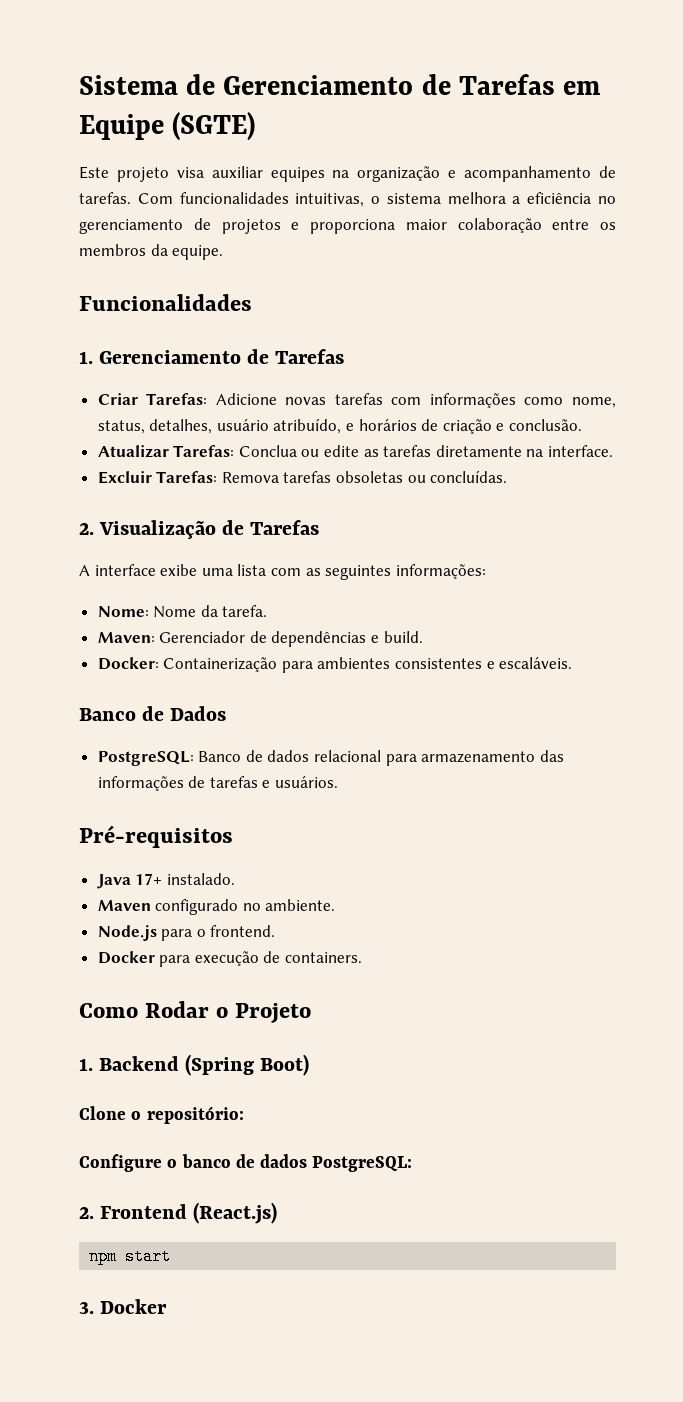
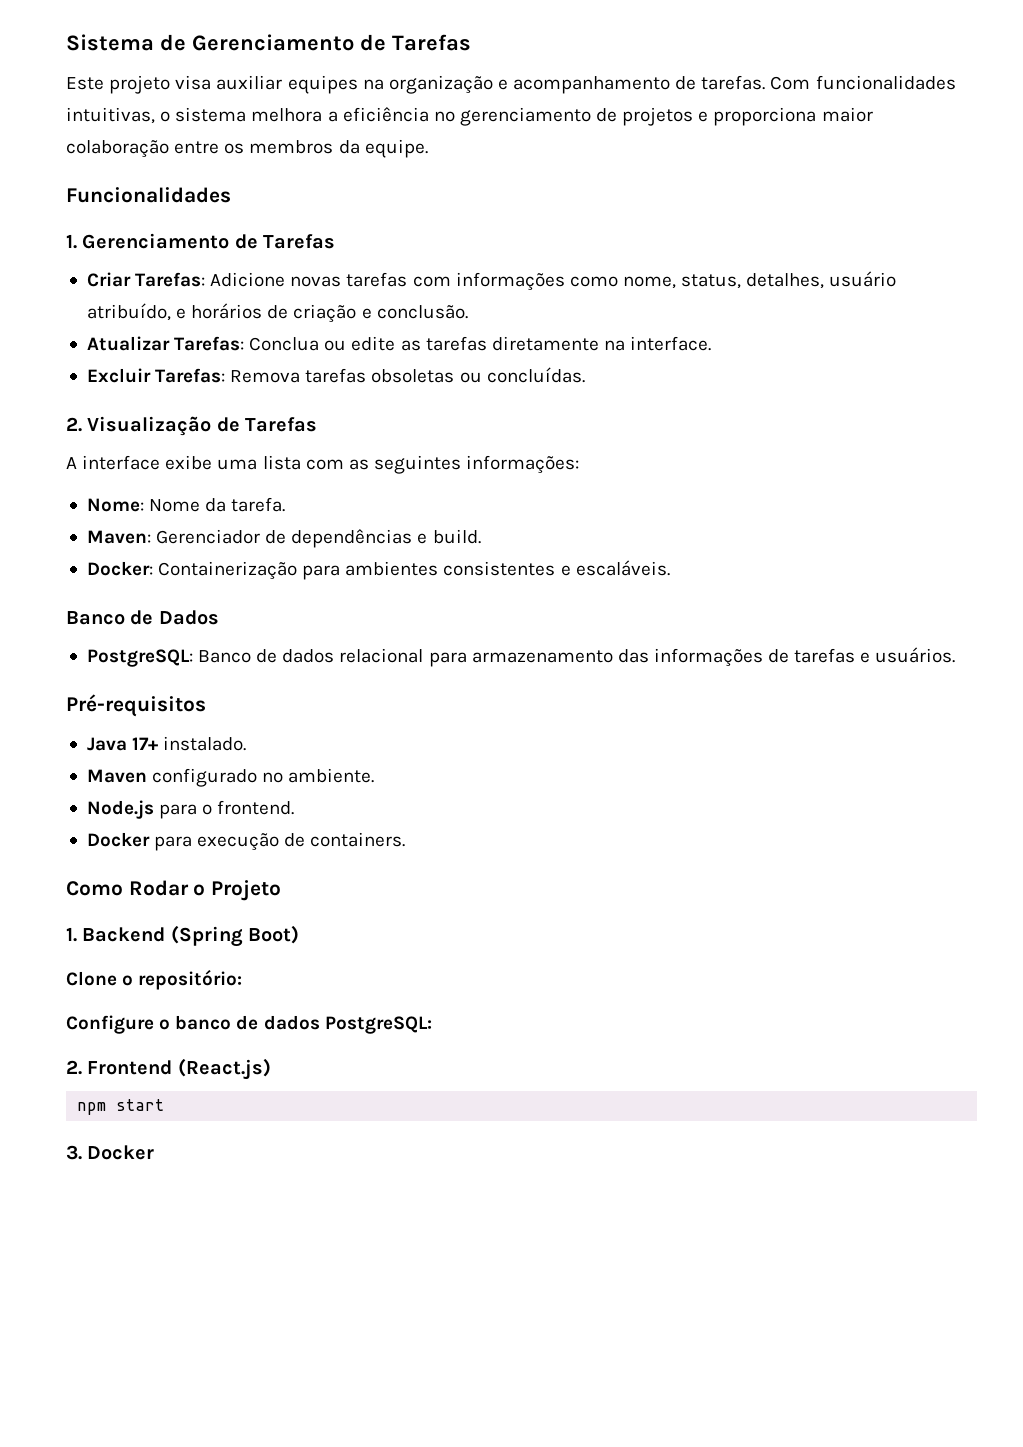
[563,81,601,95] [79,112,256,141] em Equipe (SGTE) -> (471, 42) none

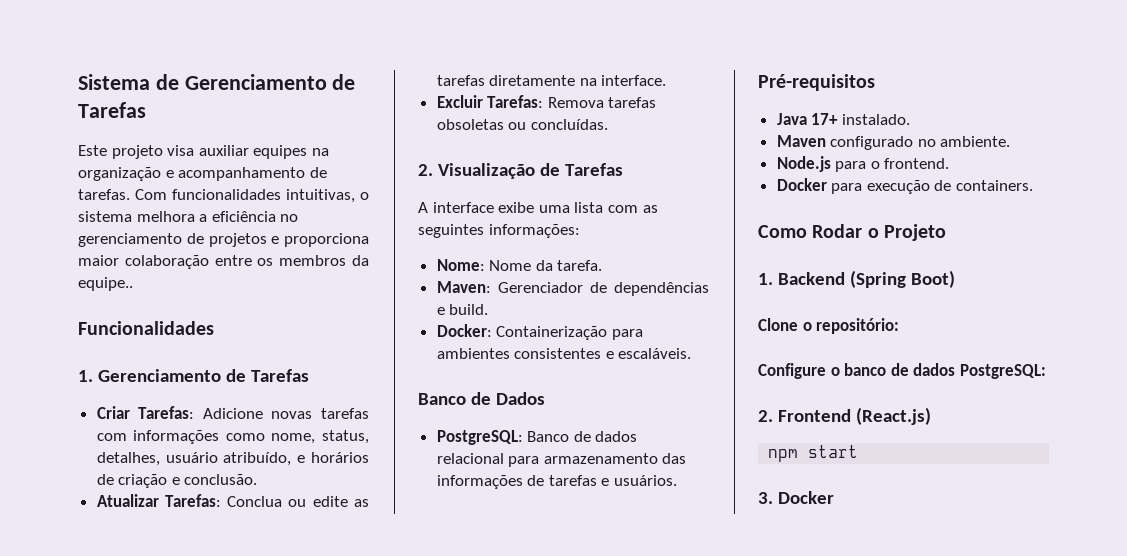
[364,139,428,158] equipe. -> [78,277,133,291] equipe..

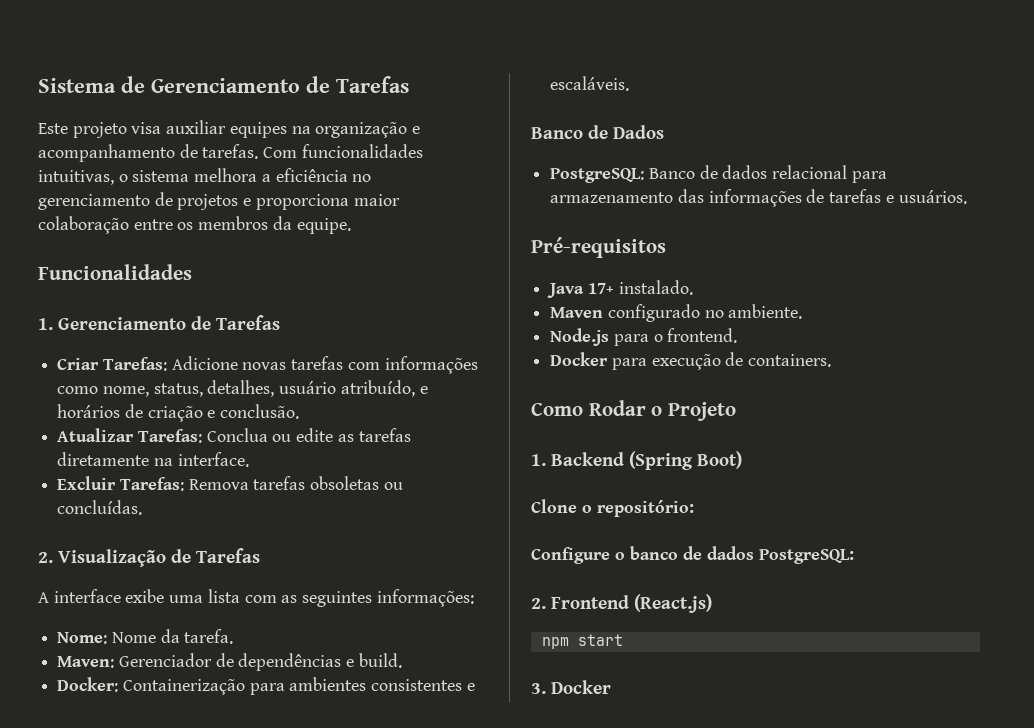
[78,277,133,291] equipe.. -> [296,218,351,234] equipe.

